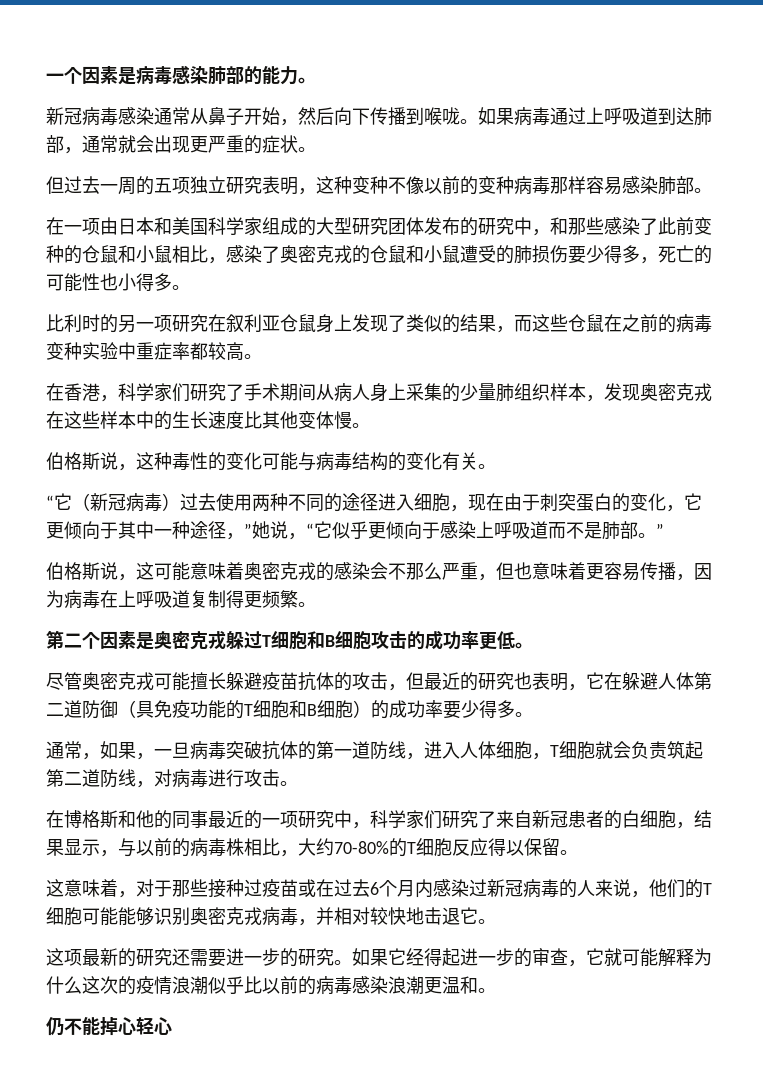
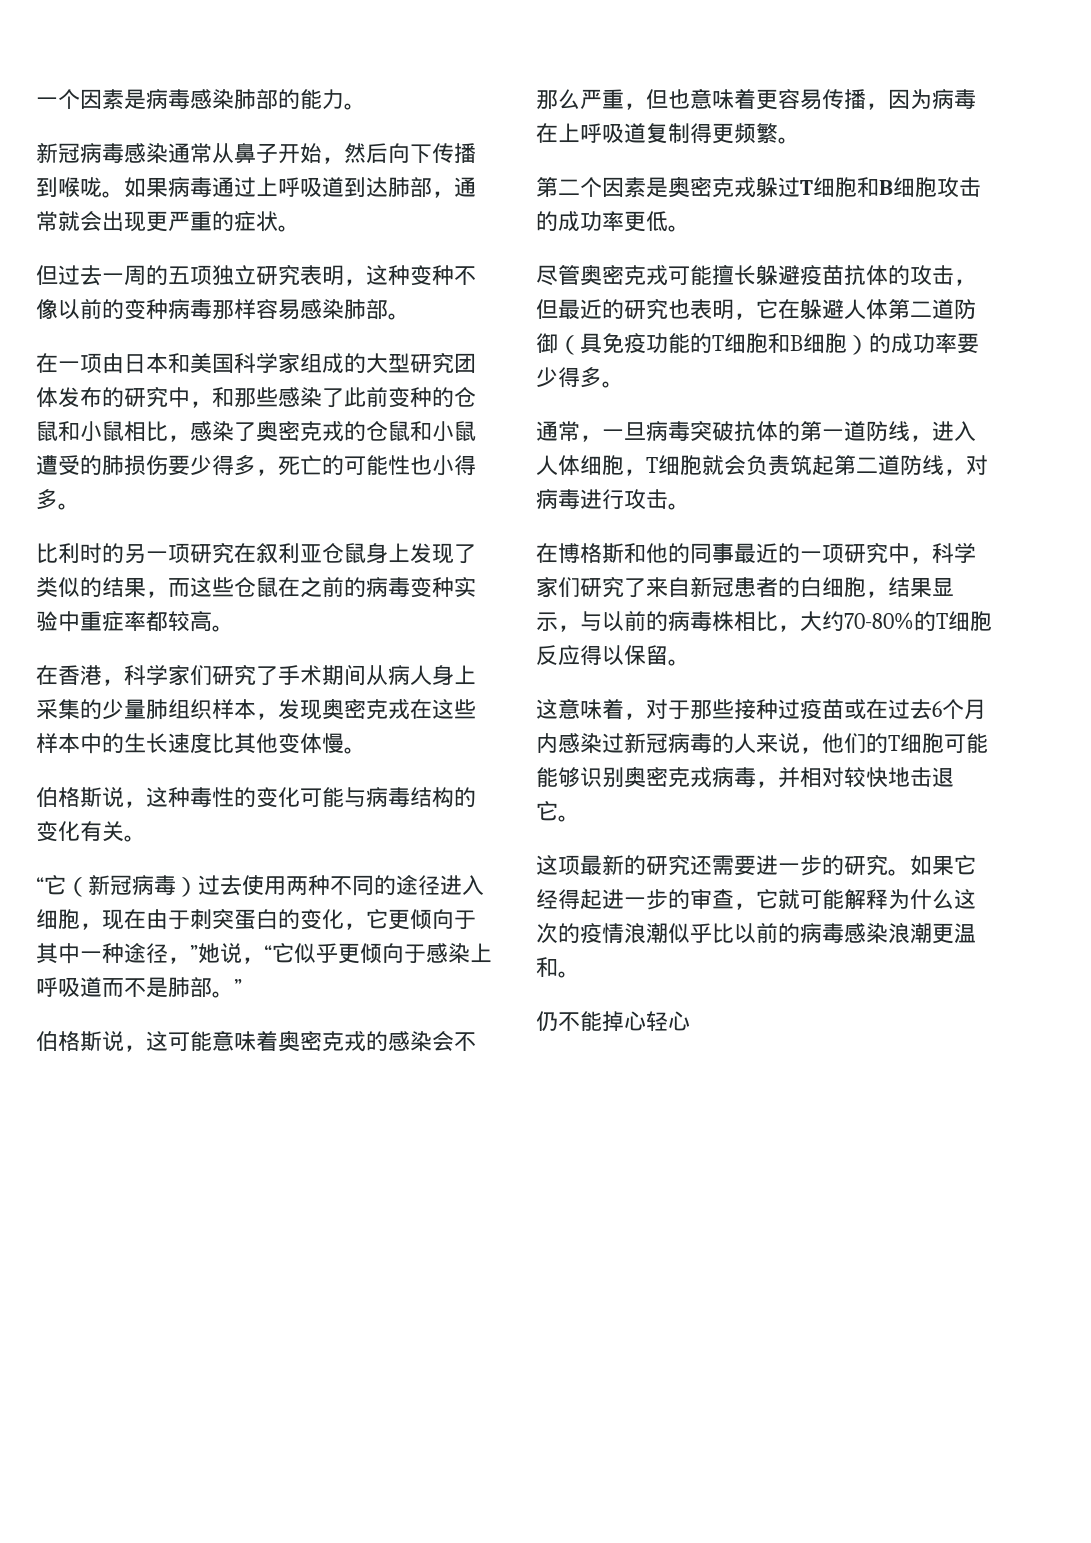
[100,741,154,760] 如果， -> (602, 438) none

